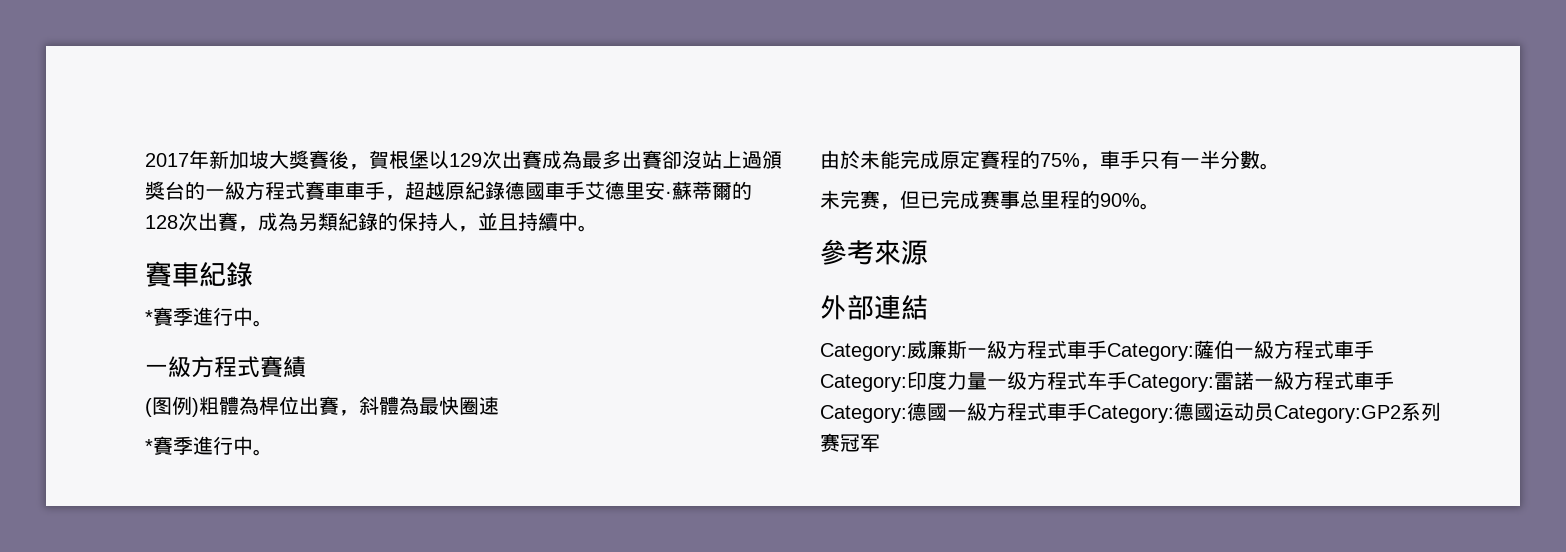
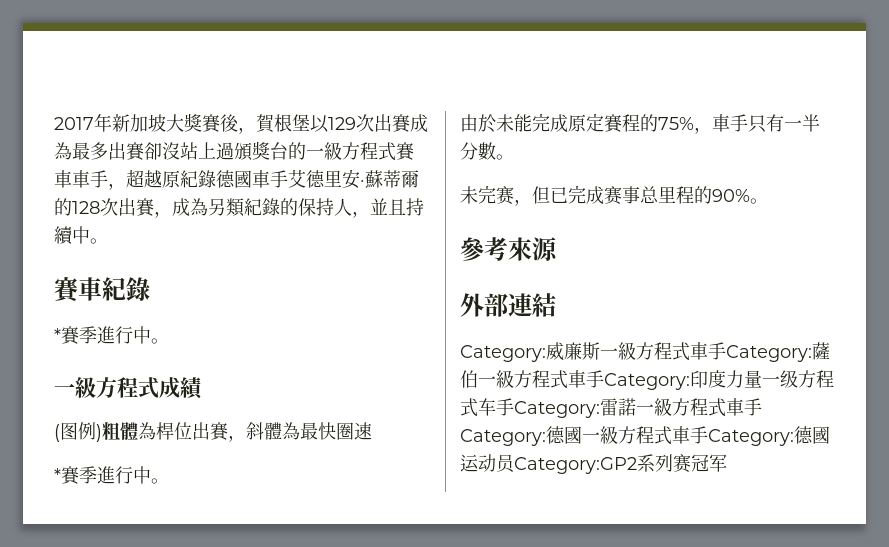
[260,355,283,378] 賽 -> [159,377,180,399] 成

